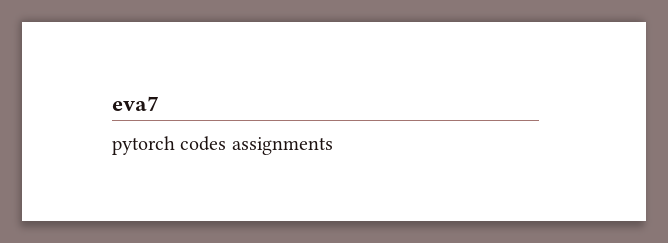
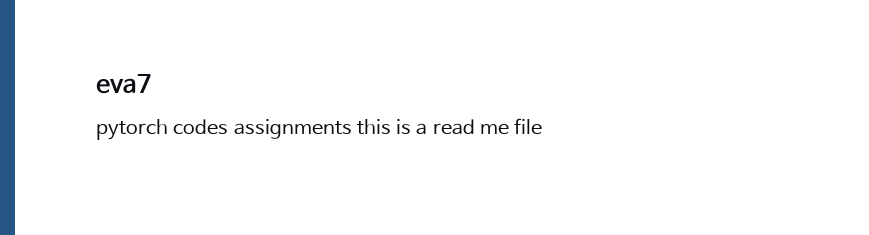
(333, 146) none -> [356,118,543,135] this is a read me file

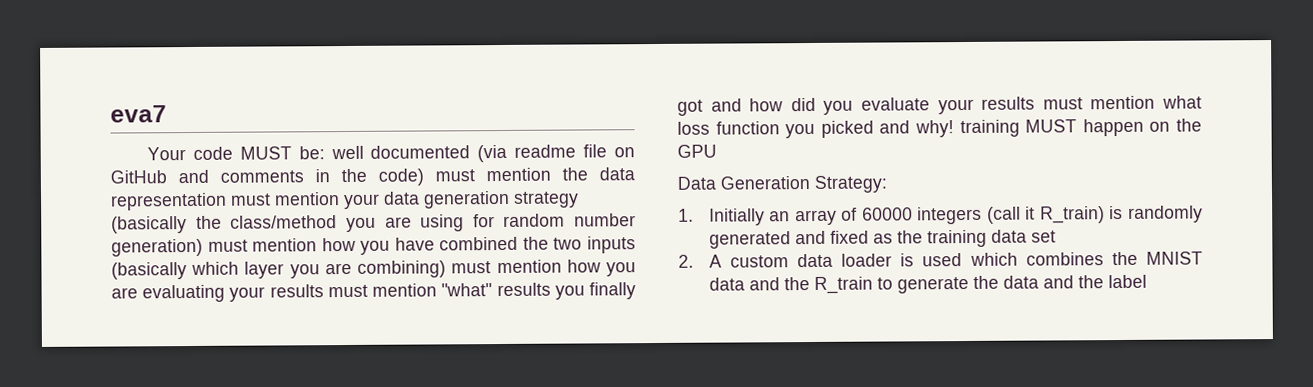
[96,118,543,140] pytorch codes assignments this is a read me file -> [147,144,635,163] [110,167,635,186] [110,190,579,211] [111,213,636,234] [111,236,636,257] [111,259,636,280] [111,282,636,303] [677,95,1202,116] [677,118,1202,139] [677,144,717,158] [677,175,887,193] [678,205,1203,226] [708,229,1056,249] [678,251,1203,268] [708,274,1147,294] Your code MUST be: well documented (via readme file on GitHub and comments in the code) must mention the data representation must mention your data generation strategy (basically the class/method you are using for random number generation) must mention how you have combined the two inputs (basically which layer you are combining) must mention how you are evaluating your results must mention "what" results you finally got and how did you evaluate your results must mention what loss function you picked and why! training MUST happen on the GPU // Data Generation Strategy: // 1. Initially an array of 60000 integers (call it R_train) is randomly generated and fixed as the training data set // 2. A custom data loader is used which combines the MNIST data and the R_train to generate the data and the label

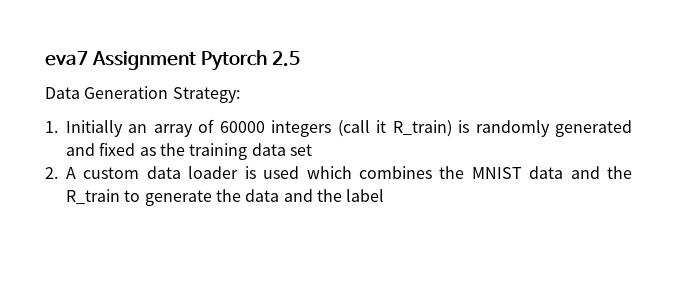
[147,144,635,163] [110,167,635,186] [110,190,579,211] [111,213,636,234] [111,236,636,257] [111,259,636,280] [111,282,636,303] [677,95,1202,116] [677,118,1202,139] [677,144,717,158] // Your code MUST be: well documented (via readme file on GitHub and comments in the code) must mention the data representation must mention your data generation strategy (basically the class/method you are using for random number generation) must mention how you have combined the two inputs (basically which layer you are combining) must mention how you are evaluating your results must mention "what" results you finally got and how did you evaluate your results must mention what loss function you picked and why! training MUST happen on the GPU -> [92,50,301,71] Assignment Pytorch 2.5

